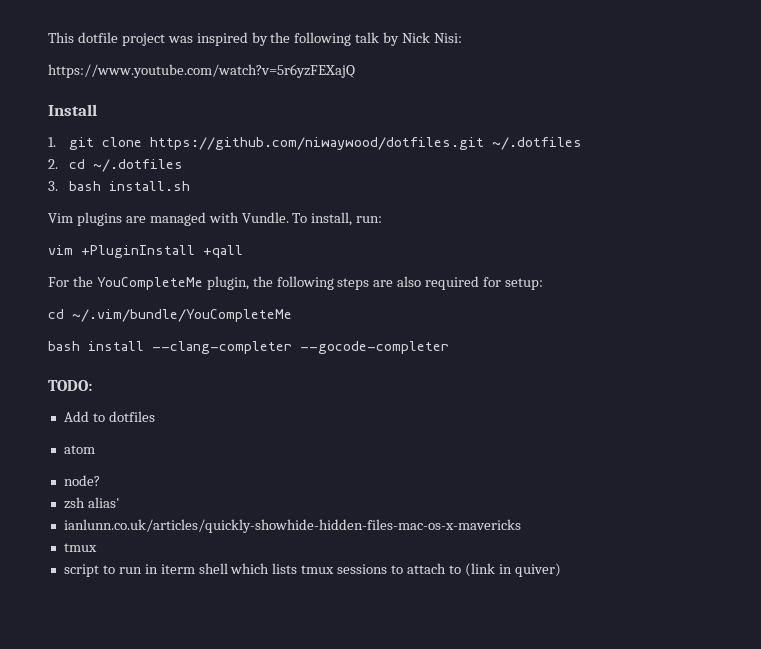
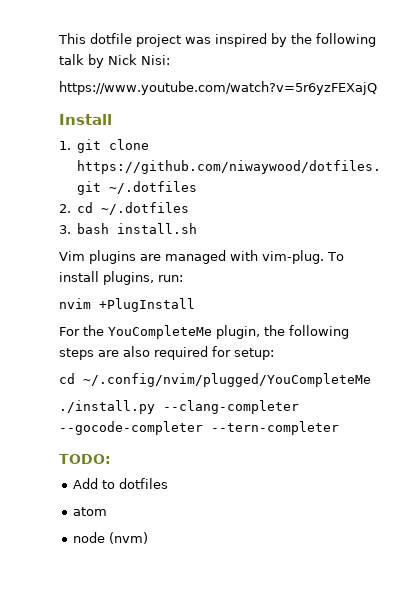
[241,212,383,226] [48,245,243,258] Vundle. To install, run: // vim +PluginInstall +qall -> [262,250,344,264] [59,271,183,285] [59,298,195,312] vim-plug. To install plugins, run: // nvim +PlugInstall
[72,309,292,322] [48,341,144,351] ~/.vim/bundle/YouCompleteMe // bash install -> [83,373,371,387] [59,400,155,414] ~/.config/nvim/plugged/YouCompleteMe // ./install.py
(449, 347) none -> [211,421,339,435] --tern-completer
[63,475,100,486] [63,497,120,509] [63,519,521,533] [63,543,97,552] [63,563,561,577] node? // zsh alias' // ianlunn.co.uk/articles/quickly-showhide-hidden-files-mac-os-x-mavericks // tmux // script to run in iterm shell which lists tmux sessions to attach to (link in quiver) -> [72,532,148,544] node (nvm)

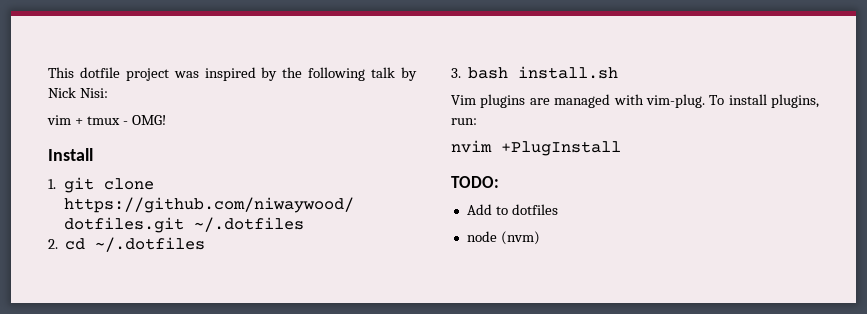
[59,81,377,95] https://www.youtube.com/watch?v=5r6yzFEXajQ -> [47,115,166,125] vim + tmux - OMG!
[59,325,349,339] [59,346,274,360] [59,373,371,387] [59,400,299,414] [59,421,339,435] // For the YouCompleteMe plugin, the following steps are also required for setup: // cd ~/.config/nvim/plugged/YouCompleteMe // ./install.py --clang-completer --gocode-completer --tern-completer -> (621, 148) none
[72,507,107,516] // atom -> (558, 209) none

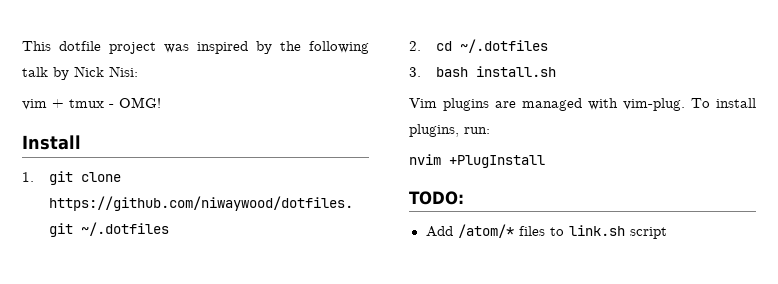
[495,204,558,215] [466,231,540,245] to dotfiles // node (nvm) -> [457,224,667,239] /atom/* files to link.sh script

